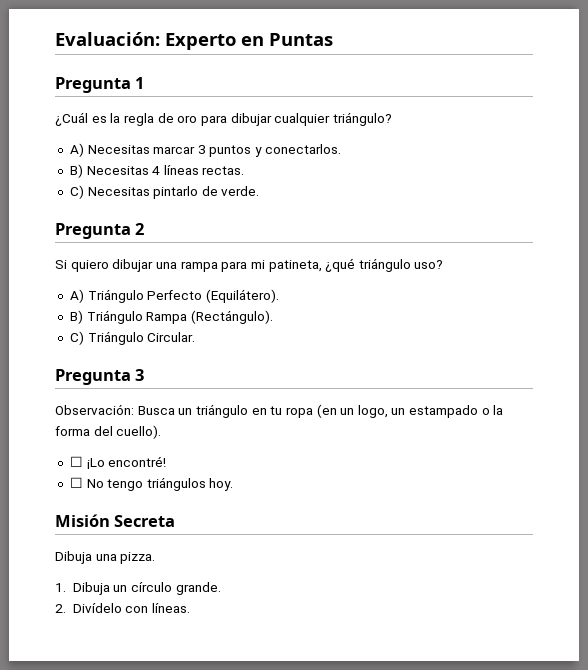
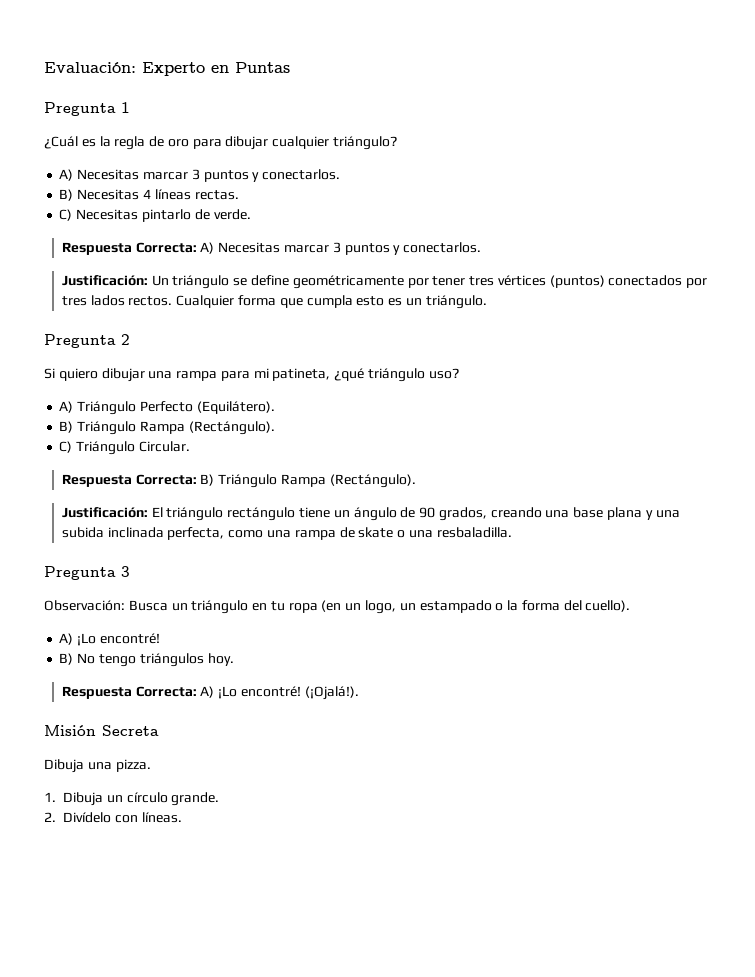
(260, 191) none -> [61,242,482,255] [61,275,708,289] [61,295,487,309] // Respuesta Correcta: A) Necesitas marcar 3 puntos y conectarlos. // Justificación: Un triángulo se define geométricamente por tener tres vértices (puntos) conectados por tres lados rectos. Cualquier forma que cumpla esto es un triángulo.
(196, 337) none -> [61,474,416,488] [61,507,680,521] [61,527,512,540] // Respuesta Correcta: B) Triángulo Rampa (Rectángulo). // Justificación: El triángulo rectángulo tiene un ángulo de 90 grados, creando una base plana y una subida inclinada perfecta, como una rampa de skate o una resbaladilla.
[69,456,83,467] ☐ -> [59,633,74,645] A)
[69,477,83,488] ☐ -> [59,653,74,665] B)
(234, 484) none -> [61,686,359,700] // Respuesta Correcta: A) ¡Lo encontré! (¡Ojalá!).

